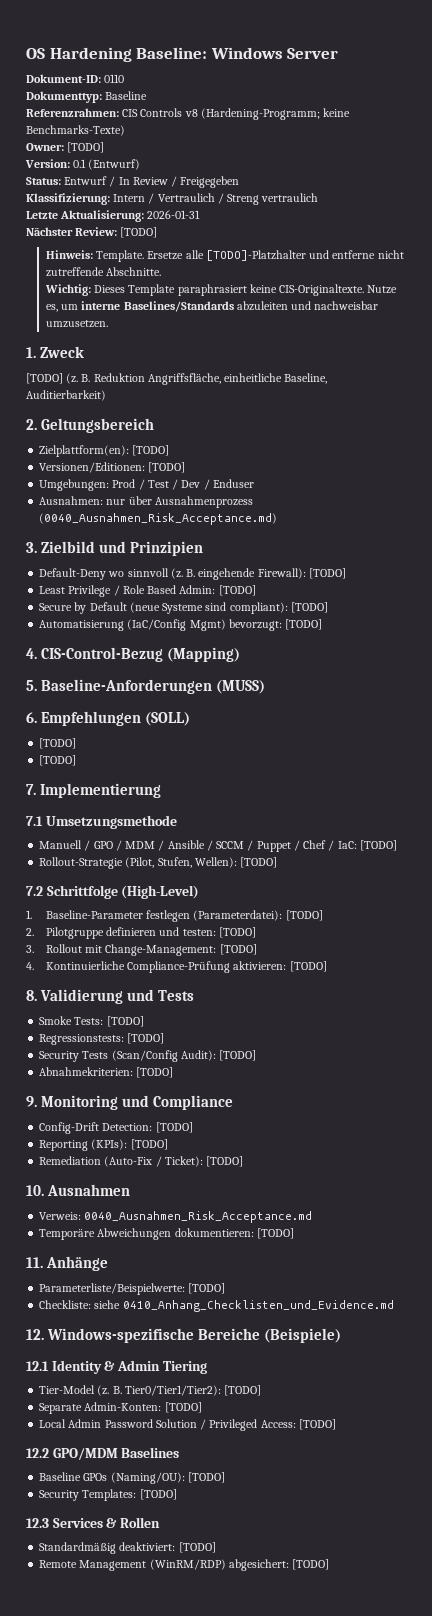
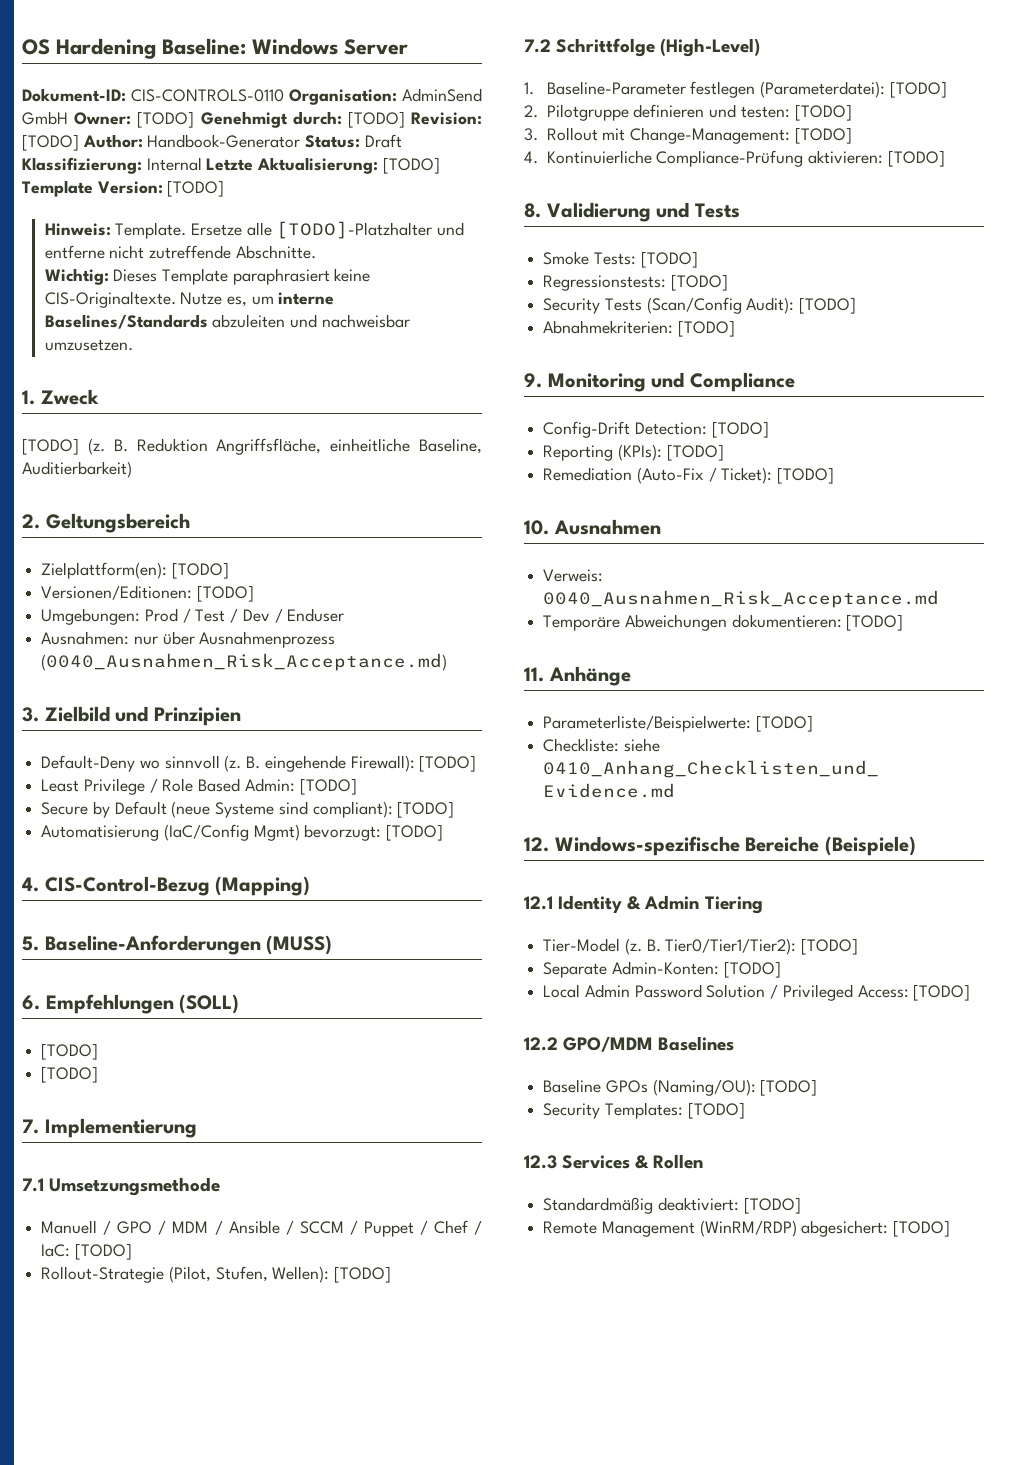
[104,74,125,83] [26,91,148,103] [26,108,351,120] [26,125,125,136] [26,142,105,153] [25,159,141,170] [26,176,240,188] [26,193,319,205] [26,210,201,222] [26,227,118,236] 0110 // Dokumenttyp: Baseline // Referenzrahmen: CIS Controls v8 (Hardening-Programm; keine Benchmarks-Texte) // Owner: [TODO] // Version: 0.1 (Entwurf) // Status: Entwurf / In Review / Freigegeben // Klassifizierung: Intern / Vertraulich / Streng vertraulich // Letzte Aktualisierung: 2026-01-31 // Nächster Review: -> [131,88,482,105] [22,111,483,128] [22,134,402,151] [22,157,440,174] [22,180,163,197] CIS-CONTROLS-0110 Organisation: AdminSend GmbH Owner: [TODO] Genehmigt durch: [TODO] Revision: [TODO] Author: Handbook-Generator Status: Draft Klassifizierung: Internal Letzte Aktualisierung: [TODO] Template Version:

